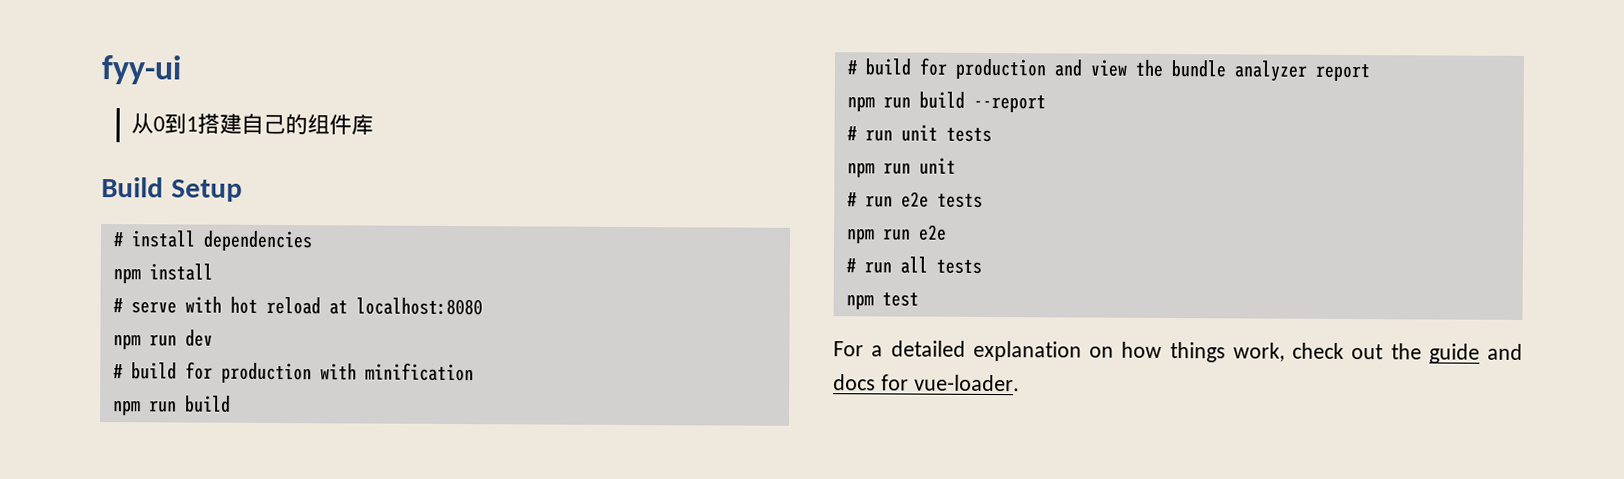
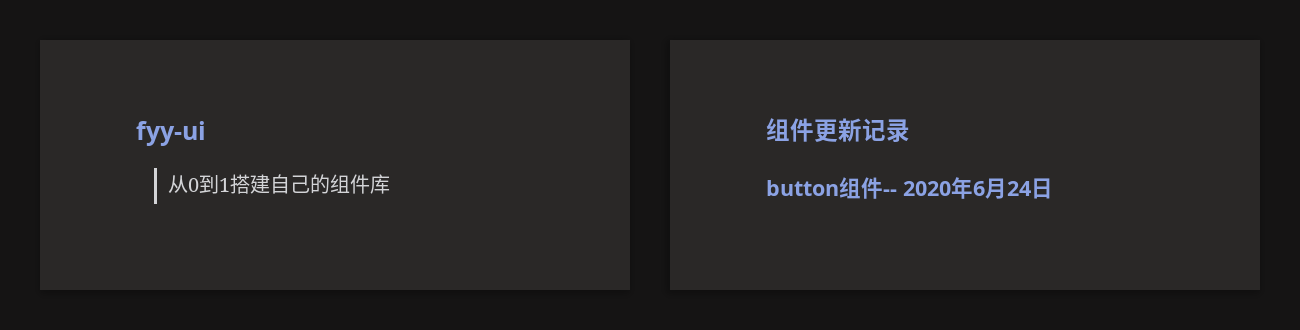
[101,177,243,202] [112,230,313,252] [112,263,213,284] [112,296,483,316] [112,329,213,350] [112,361,474,384] [112,395,231,416] [846,57,1370,82] [846,91,1046,113] [846,124,992,143] [846,157,956,178] [846,191,983,208] [845,224,947,244] [845,256,982,274] [845,292,919,310] [833,340,1523,364] [833,374,1020,392] Build Setup // # install dependencies // npm install // # serve with hot reload at localhost:8080 // npm run dev // # build for production with minification // npm run build // # build for production and view the bundle analyzer report // npm run build --report // # run unit tests // npm run unit // # run e2e tests // npm run e2e // # run all tests // npm test // For a detailed explanation on how things work, check out the guide and docs for vue-loader. -> [766,118,910,143] [766,177,1053,199] 组件更新记录 // button组件-- 2020年6月24日

